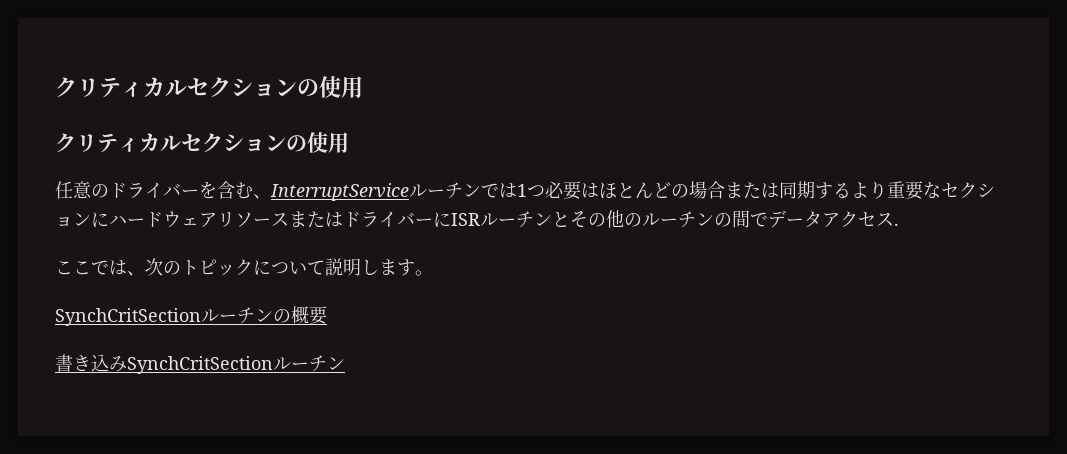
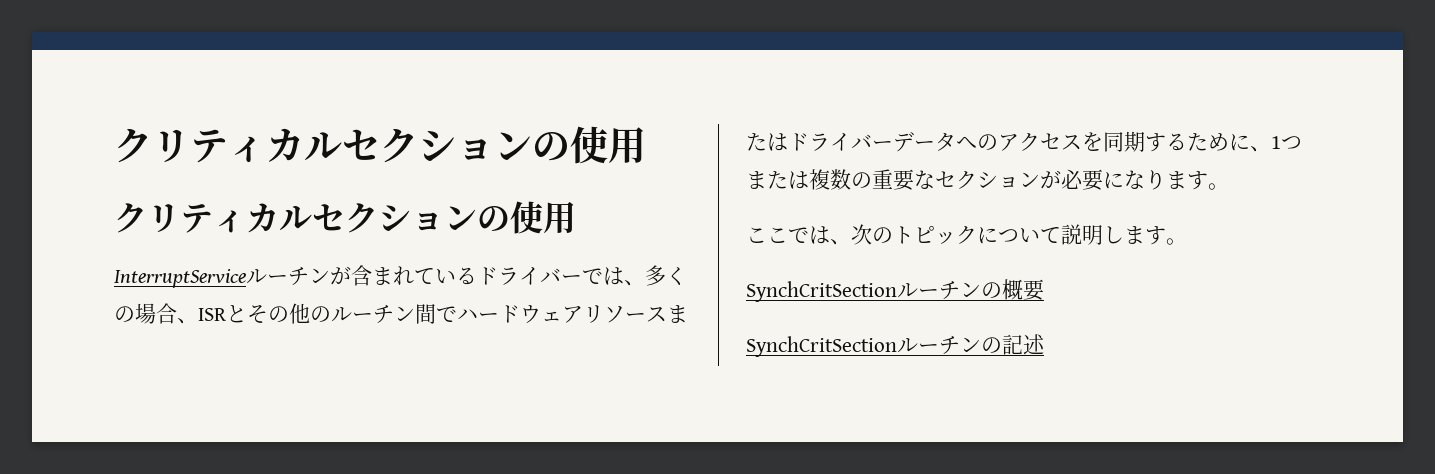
[55,181,995,201] [55,212,109,227] 任意のドライバーを含む、InterruptServiceルーチンでは1つ必要はほとんどの場合または同期するより重要なセクションに -> [114,265,687,288] [114,303,457,324] InterruptServiceルーチンが含まれているドライバーでは、多くの場合、ISRとその他のルーチン間で
[433,210,899,228] にISRルーチンとその他のルーチンの間でデータアクセス. -> [893,131,1302,152] [746,169,1229,191] データへのアクセスを同期するために、1つまたは複数の重要なセクションが必要になります。
[55,354,345,374] 書き込みSynchCritSectionルーチン -> [746,334,1045,357] SynchCritSectionルーチンの記述

